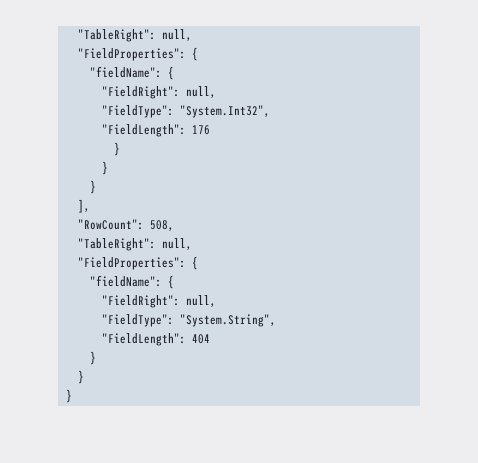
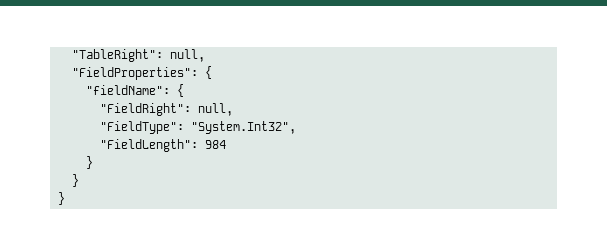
[191,125,210,135] [113,142,120,156] [101,161,108,175] [89,180,96,194] [77,199,90,213] [77,219,174,231] [77,238,192,251] [77,256,198,270] [89,275,174,289] [101,295,216,308] [101,314,276,327] [101,333,210,346] [89,351,96,365] [77,370,84,384] [65,389,72,403] 176 // } // } // } // ], // "RowCount": 508, // "TableRight": null, // "FieldProperties": { // "fieldName": { // "FieldRight": null, // "FieldType": "System.String", // "FieldLength": 404 // } // } // } -> [204,140,226,149] [85,156,93,169] [71,174,79,187] [57,192,65,205] 984 // } // } // }

